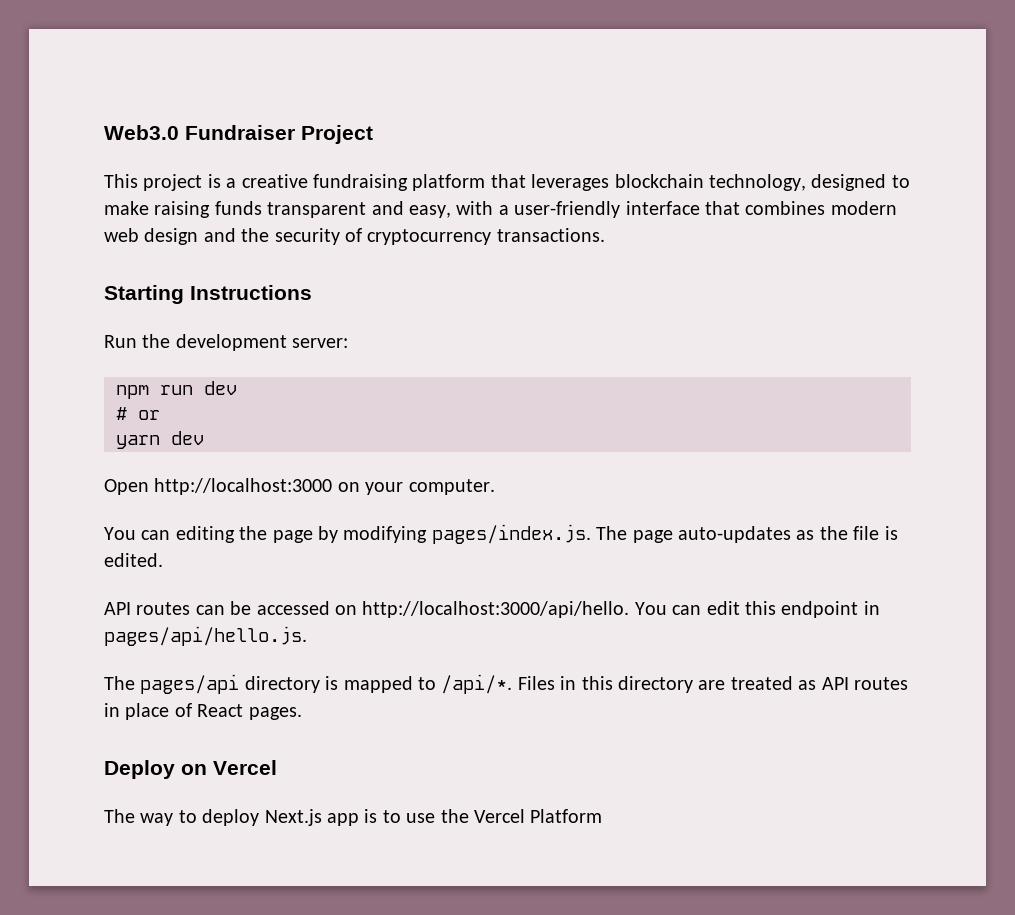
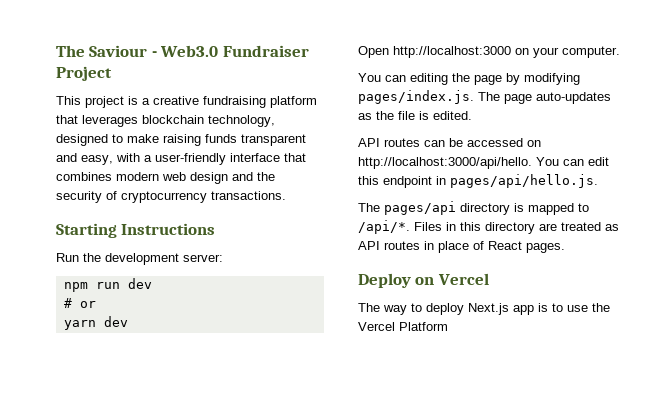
(104, 132) none -> [56,45,157,57] The Saviour -

